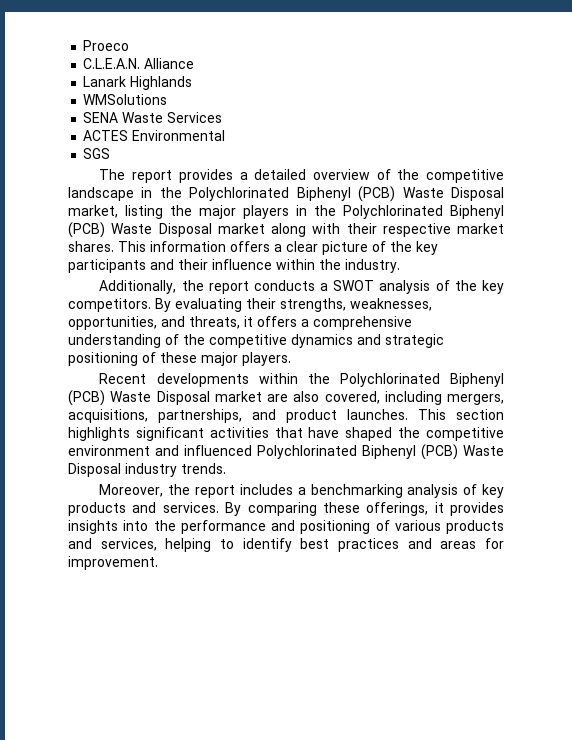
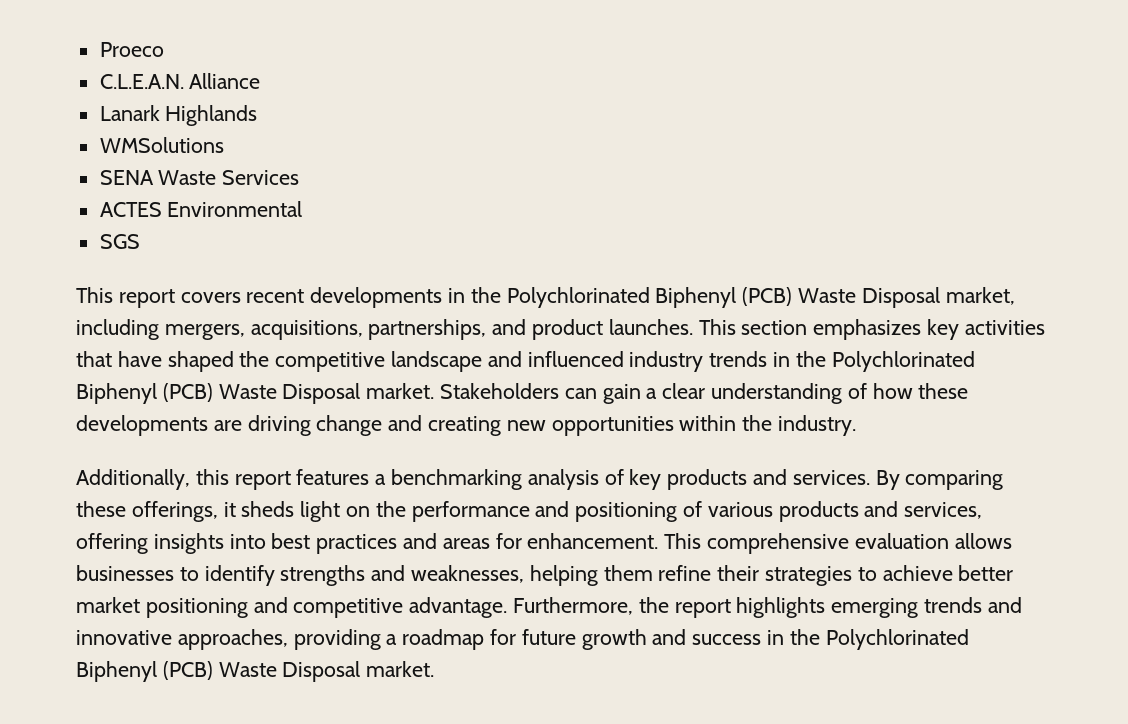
[99,169,504,183] [68,187,134,201] The report provides a detailed overview of the competitive landscape -> [76,287,443,308] This report covers recent developments
[125,205,504,219] [68,222,504,238] [68,241,438,255] [68,259,400,273] [99,280,504,294] [68,298,432,312] [68,316,412,330] [68,334,444,348] [68,352,291,366] [99,373,504,387] [68,390,380,406] listing the major players in the Polychlorinated Biphenyl (PCB) Waste Disposal market along with their respective market shares. This information offers a clear picture of the key participants and their influence within the industry. // Additionally, the report conducts a SWOT analysis of the key competitors. By evaluating their strengths, weaknesses, opportunities, and threats, it offers a comprehensive understanding of the competitive dynamics and strategic positioning of these major players. // Recent developments within the Polychlorinated Biphenyl (PCB) Waste Disposal market are also covered, -> (1015, 296) none
[68,427,204,441] highlights significant -> [813,319,960,340] emphasizes key
[68,445,150,456] environment -> [391,351,483,372] landscape
[257,444,504,460] [68,463,226,477] [99,484,293,498] Polychlorinated Biphenyl (PCB) Waste Disposal industry trends. // Moreover, the report includes -> [629,351,975,372] [76,383,969,404] [76,415,857,436] [76,469,370,490] industry trends in the Polychlorinated Biphenyl (PCB) Waste Disposal market. Stakeholders can gain a clear understanding of how these developments are driving change and creating new opportunities within the industry. // Additionally, this report features
[450,502,504,516] [68,520,149,534] provides insights into -> [241,501,371,522] sheds light on
[165,538,292,552] helping to identify -> [76,533,266,554] offering insights into
[68,556,158,570] improvement. -> [527,533,1012,554] [76,565,1014,586] [76,597,1022,618] [76,629,969,650] [76,661,435,682] enhancement. This comprehensive evaluation allows businesses to identify strengths and weaknesses, helping them refine their strategies to achieve better market positioning and competitive advantage. Furthermore, the report highlights emerging trends and innovative approaches, providing a roadmap for future growth and success in the Polychlorinated Biphenyl (PCB) Waste Disposal market.

